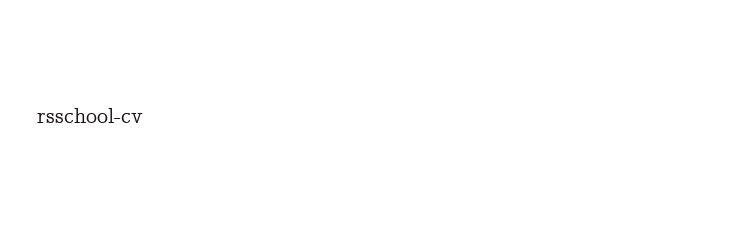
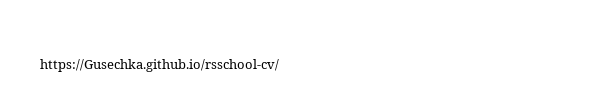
[37,108,143,123] rsschool-cv -> [40,59,279,72] https://Gusechka.github.io/rsschool-cv/

